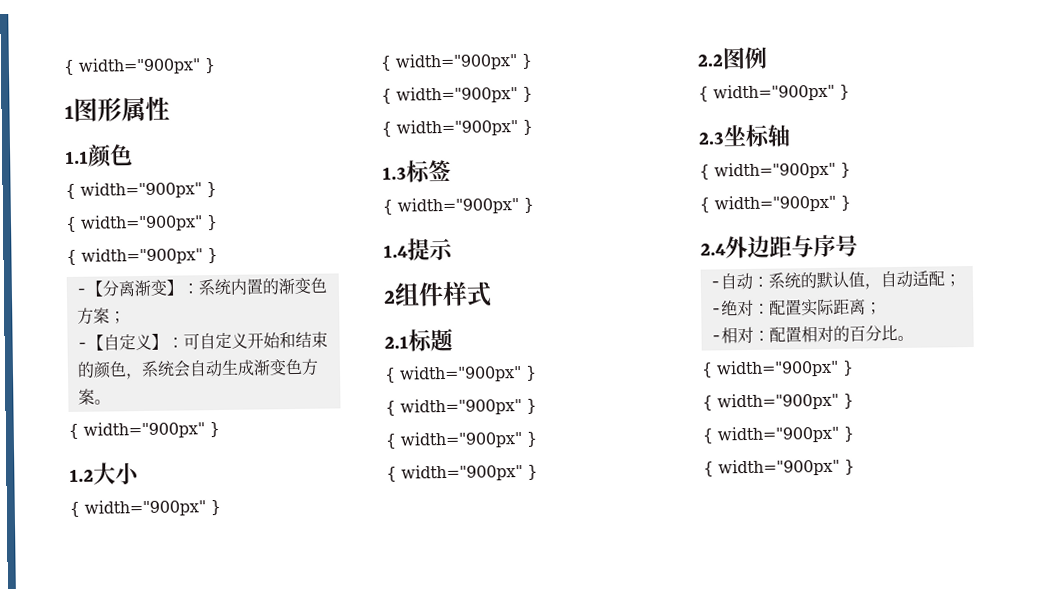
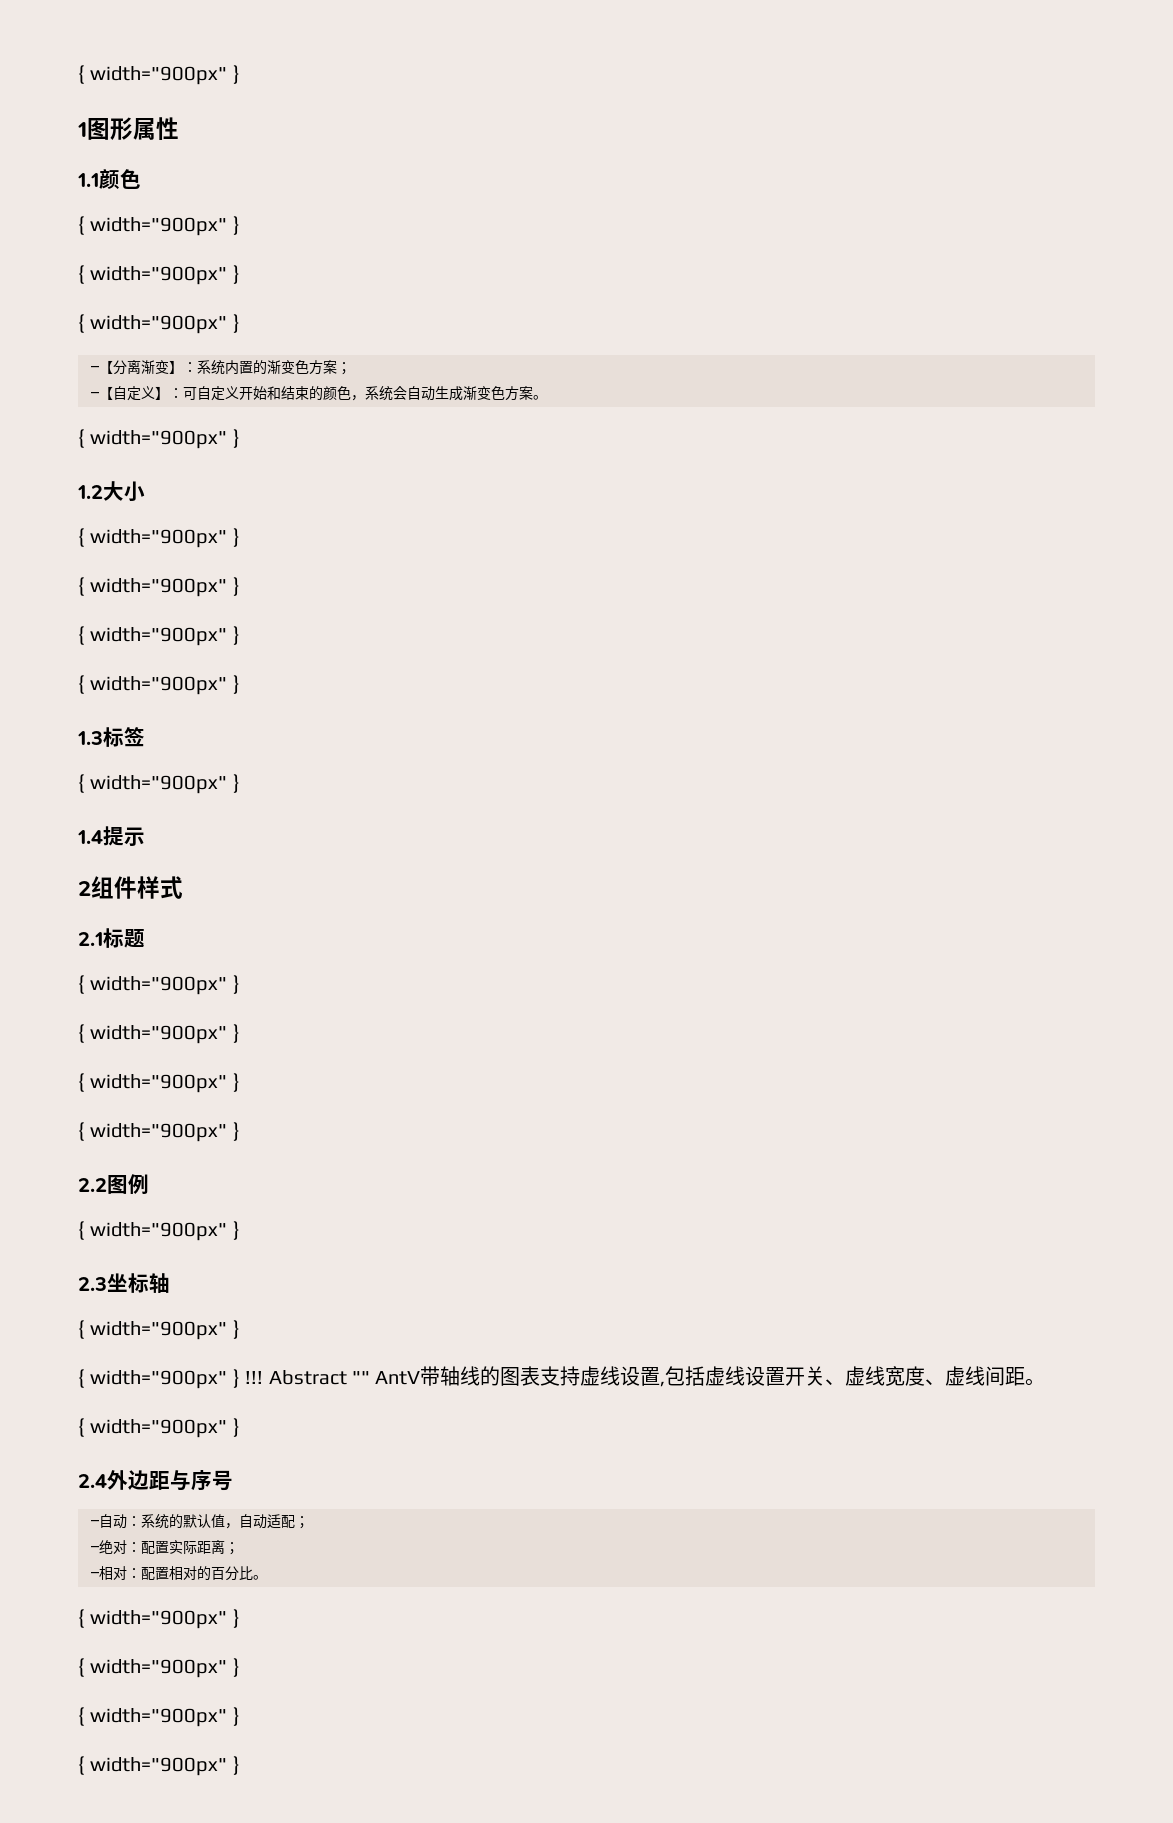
(851, 170) none -> [78,1366,1046,1389] // { width="900px" } !!! Abstract "" AntV带轴线的图表支持虚线设置,包括虚线设置开关、虚线宽度、虚线间距。

